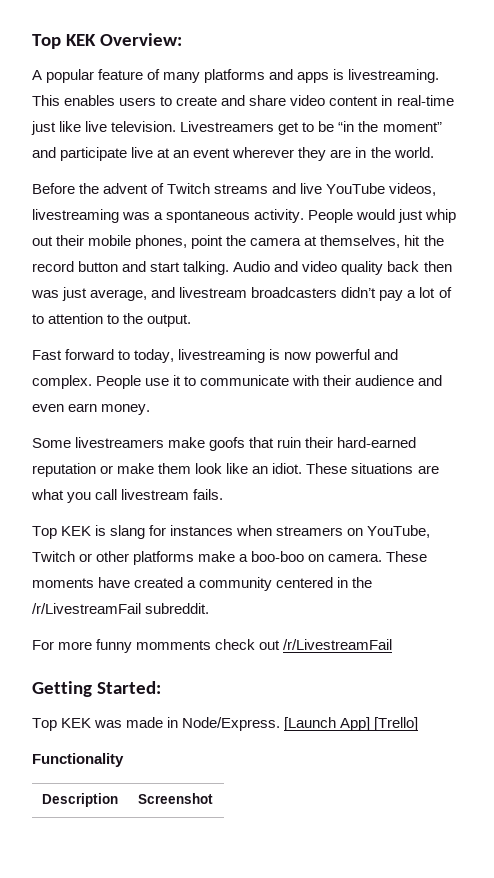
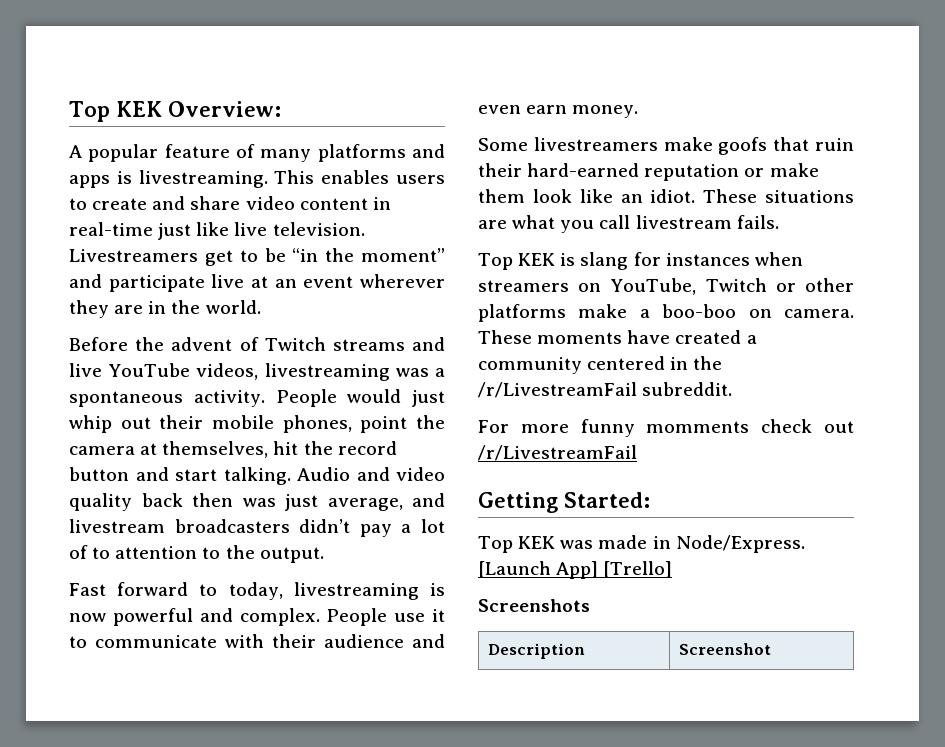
[32,753,124,767] Functionality -> [478,599,590,612] Screenshots

